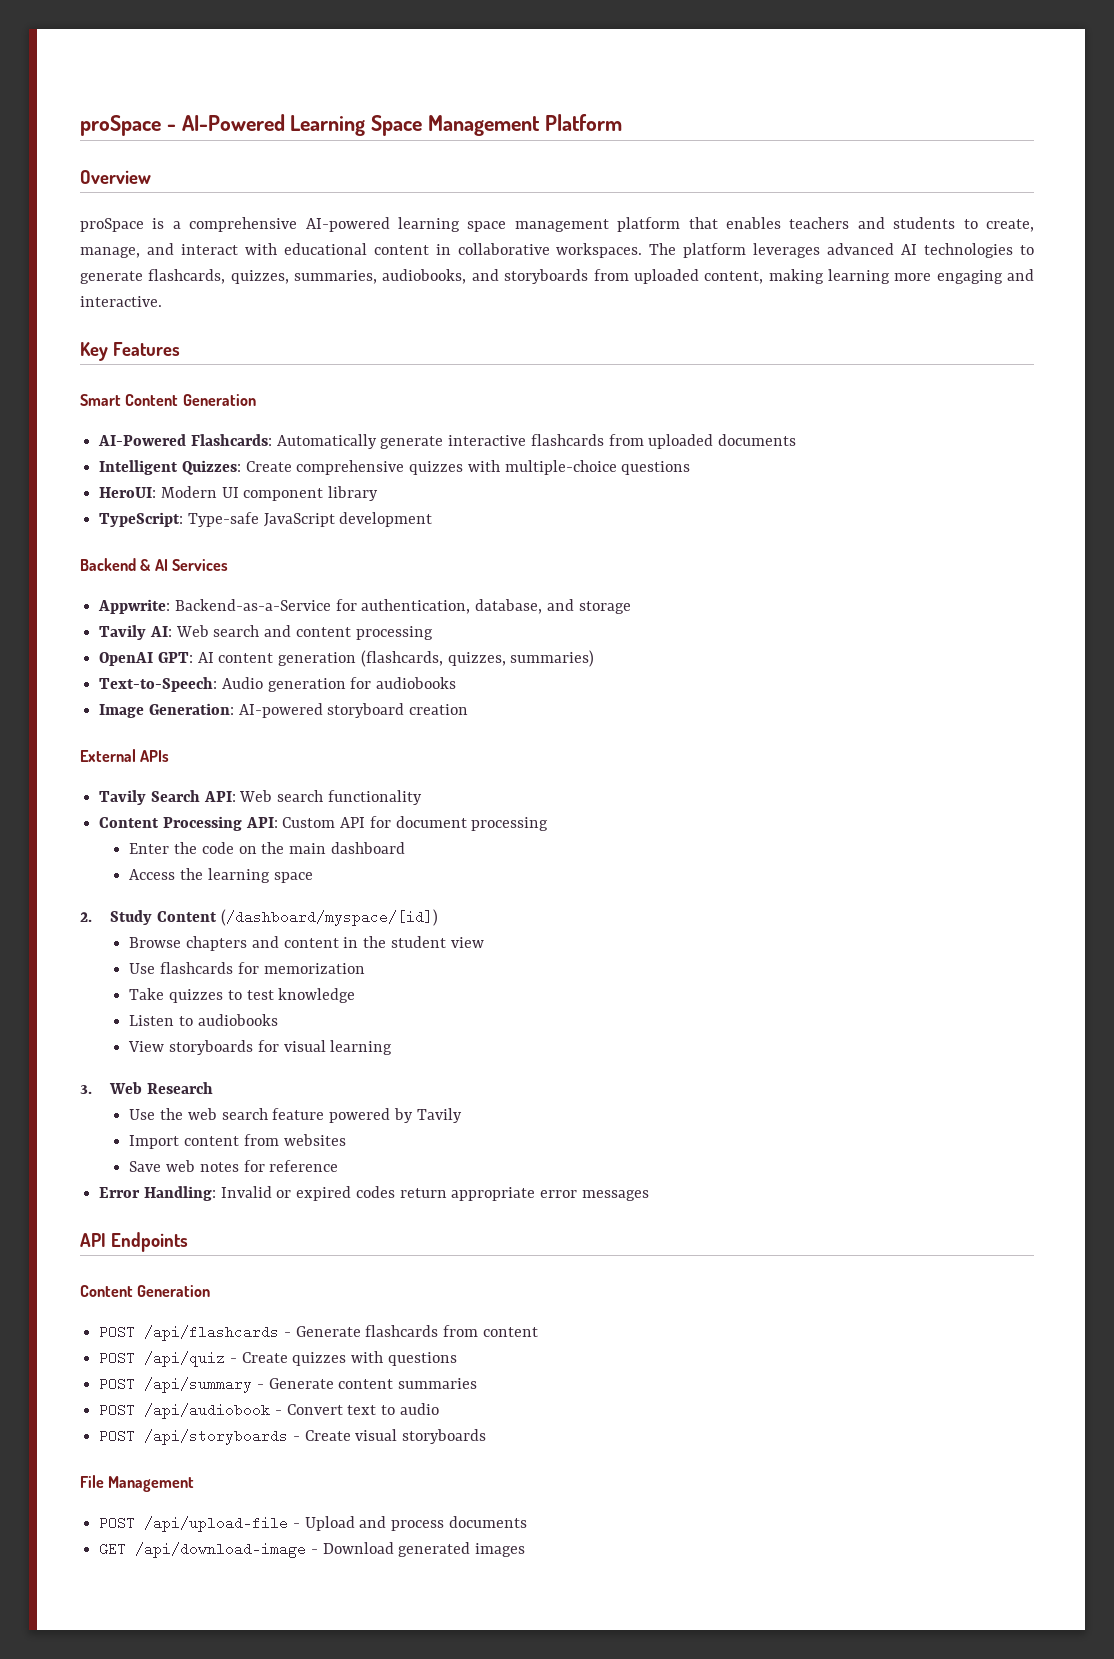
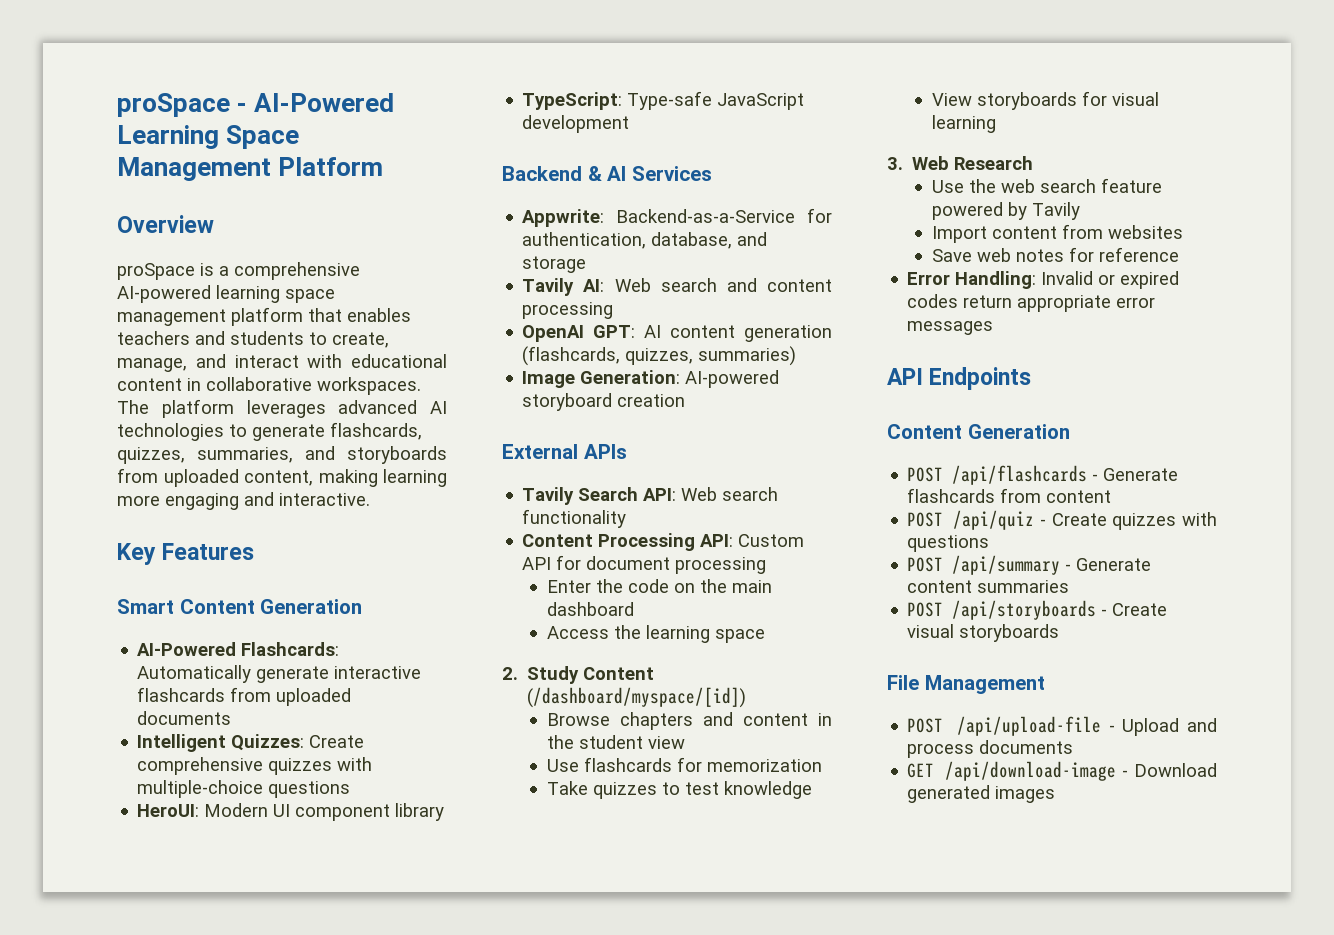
[382,269,467,284] audiobooks, -> (293, 455) none
[99,677,457,692] // Text-to-Speech: Audio generation for audiobooks -> (797, 356) none
[129,1014,278,1026] // Listen to audiobooks -> (812, 790) none
[99,1403,439,1419] // POST /api/audiobook - Convert text to audio -> (1070, 586) none

